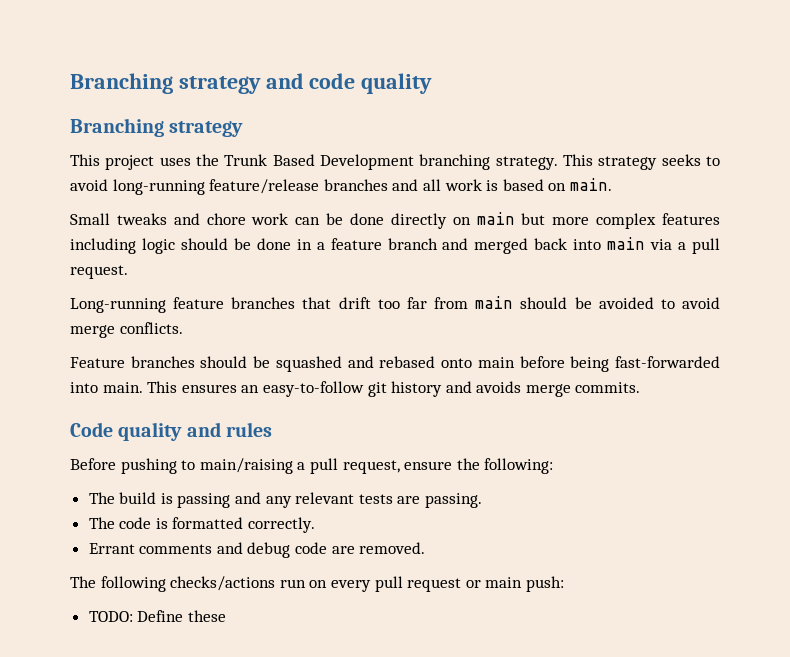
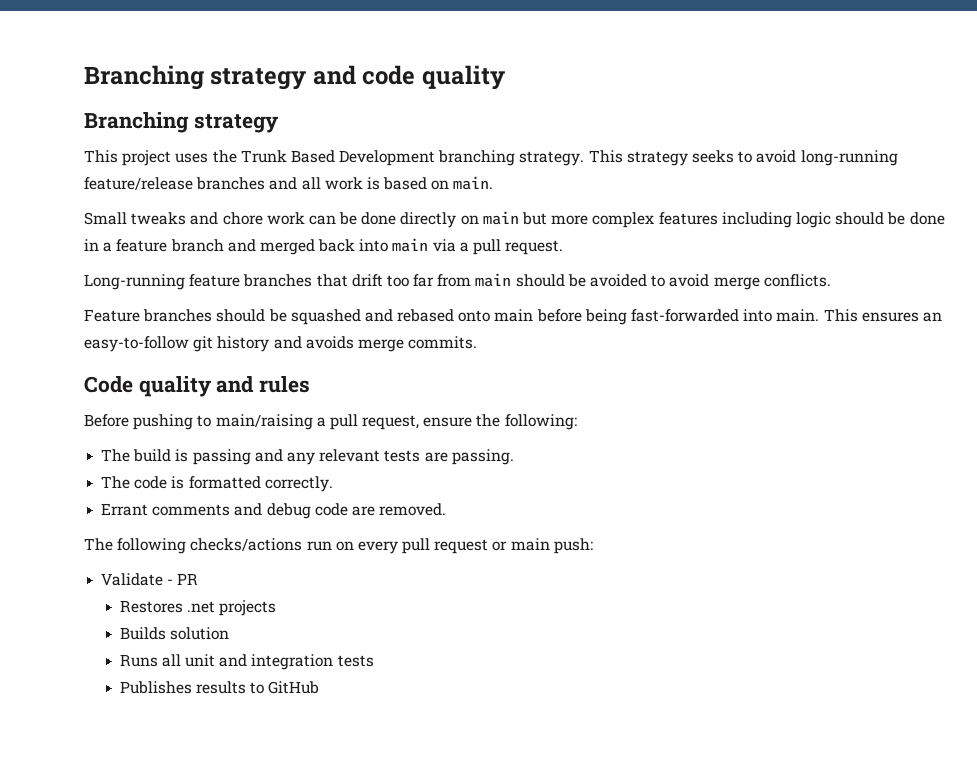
[88,610,226,622] TODO: Define these -> [101,573,199,586] [119,600,276,616] [119,627,229,640] [119,654,374,670] [119,681,320,694] Validate - PR // Restores .net projects // Builds solution // Runs all unit and integration tests // Publishes results to GitHub

